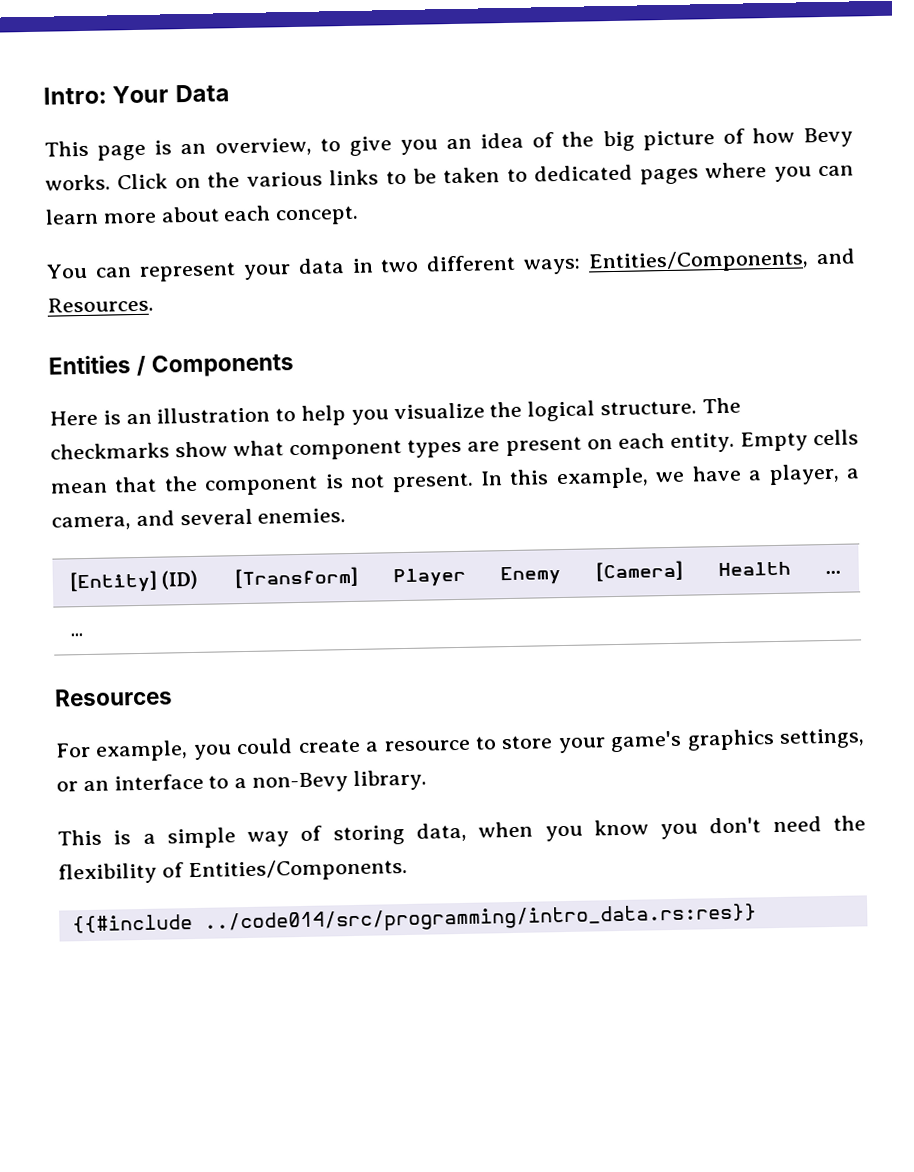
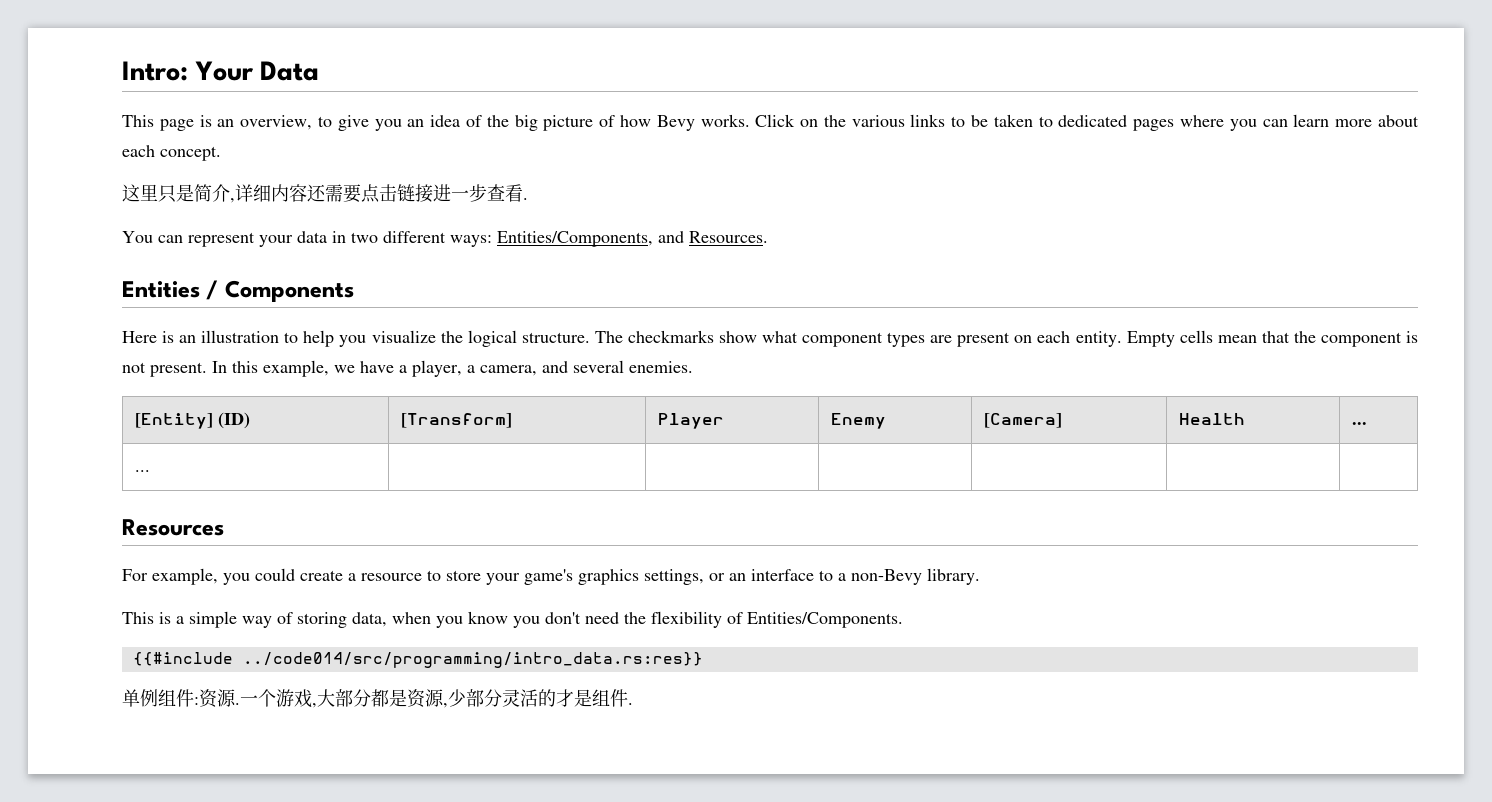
(360, 215) none -> [122,184,528,203] // 这里只是简介,详细内容还需要点击链接进一步查看.
(757, 918) none -> [122,689,633,708] // 单例组件:资源.一个游戏,大部分都是资源,少部分灵活的才是组件.

